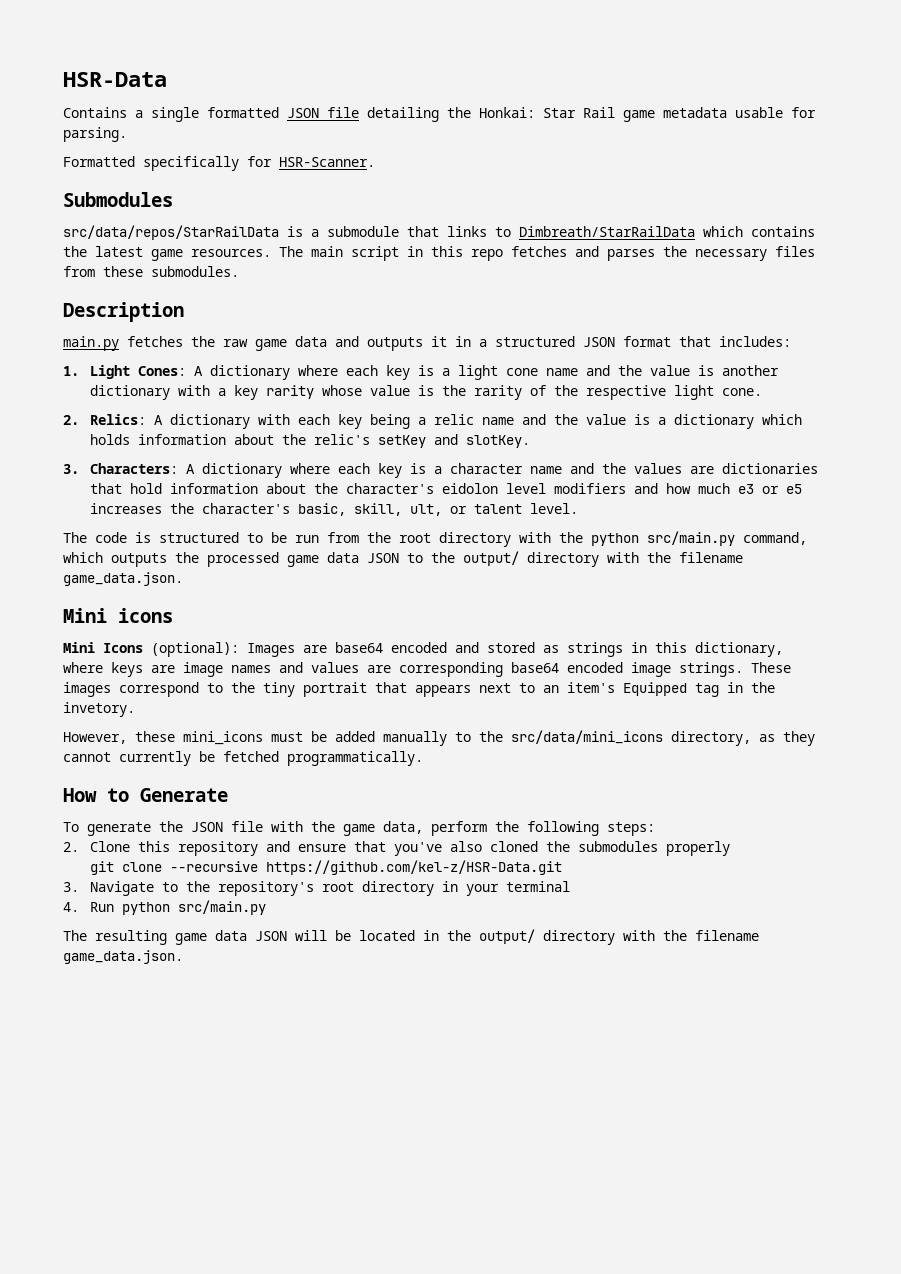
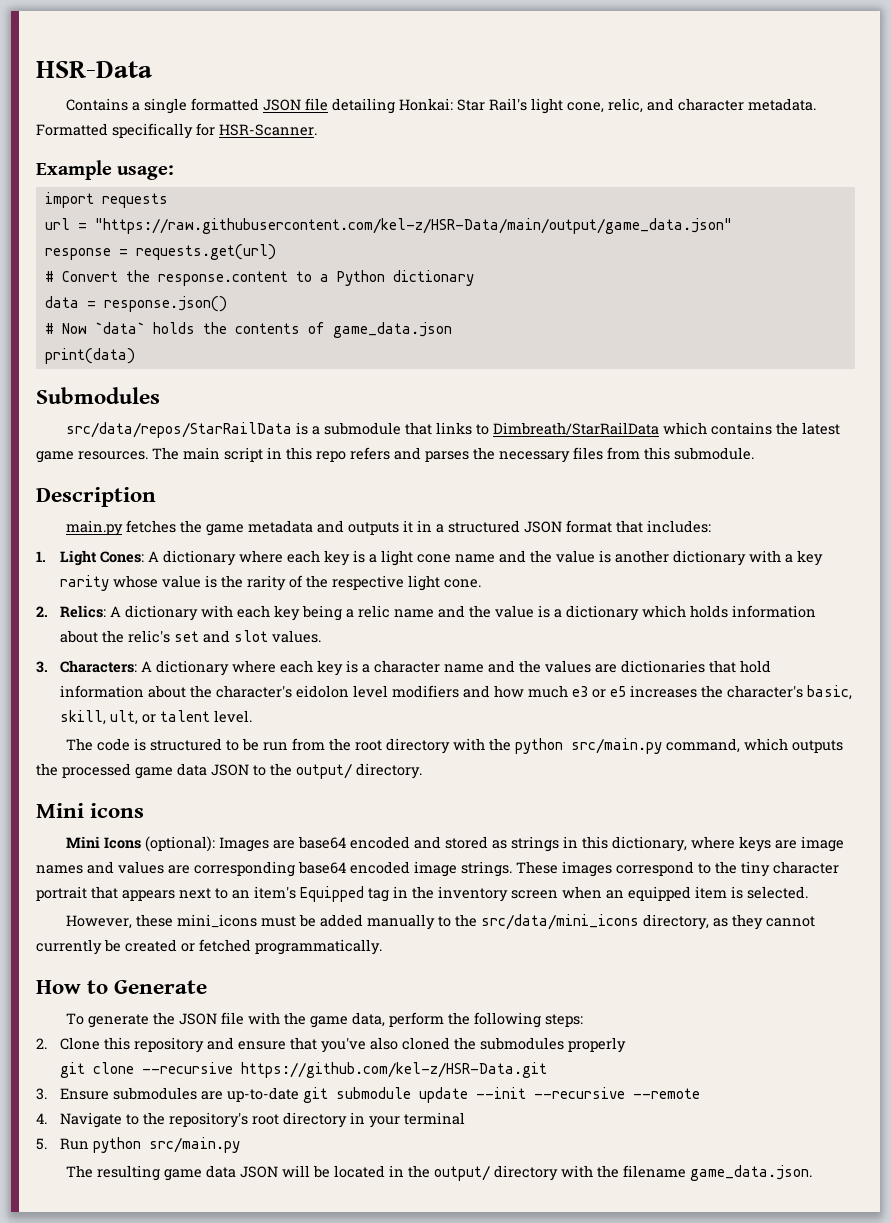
[447,107,471,118] the -> (395, 106) none
[583,107,816,122] [63,127,127,142] [63,156,375,171] Rail game metadata usable for parsing. // Formatted specifically for HSR-Scanner. -> [488,98,816,114] [36,123,317,139] [36,160,175,180] [44,192,168,208] [44,218,732,234] [44,244,276,260] [44,270,474,286] [44,296,227,312] [44,322,452,338] [44,348,135,364] Rail's light cone, relic, and character metadata. Formatted specifically for HSR-Scanner. // Example usage: // import requests // url = "https://raw.githubusercontent.com/kel-z/HSR-Data/main/output/game_data.json" // response = requests.get(url) // # Convert the response.content to a Python dictionary // data = response.json() // # Now `data` holds the contents of game_data.json // print(data)
[511,246,567,257] fetches -> [350,447,390,460] refers
[103,266,239,277] these submodules. -> [644,447,754,460] this submodule.
[223,336,327,351] raw game data -> [205,520,313,536] game metadata
[377,434,530,448] setKey and slotKey. -> [174,630,322,643] set and slot values.
[527,552,743,567] [63,572,183,586] directory with the filename game_data.json. -> [356,763,422,779] directory.
(295, 689) none -> [773,861,839,874] character
[63,702,135,717] invetory. -> [438,886,808,902] inventory screen when an equipped item is selected.
(215, 756) none -> [125,939,195,952] created or
(79, 887) none -> [60,1087,701,1103] [36,1113,47,1124] Ensure submodules are up-to-date git submodule update --init --recursive --remote // 4.
[63,902,79,912] 4. -> [36,1138,47,1150] 5.

